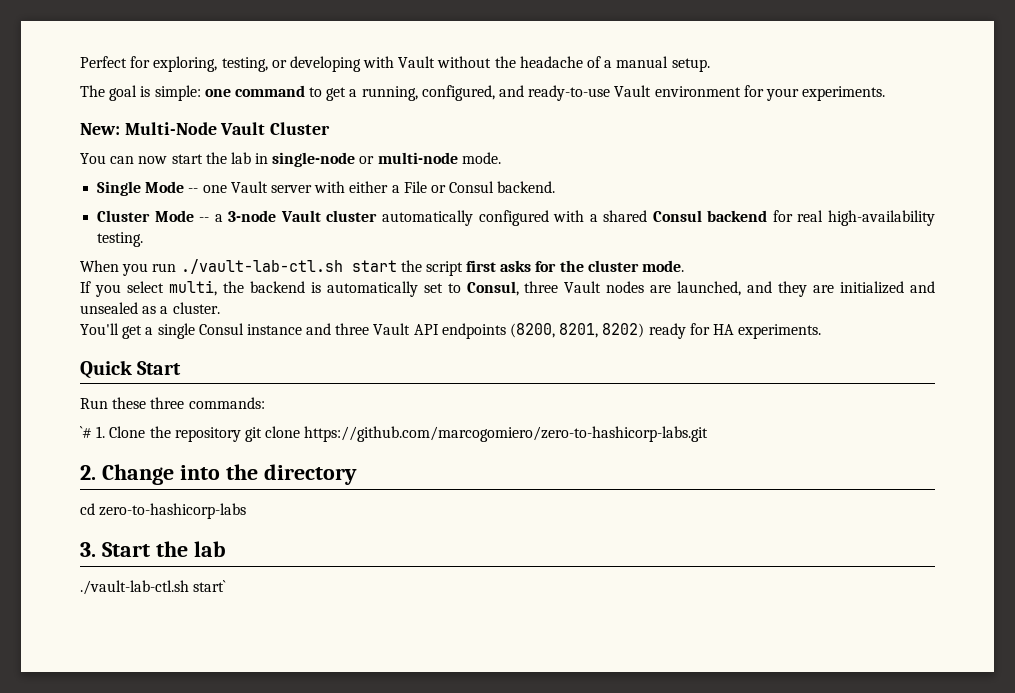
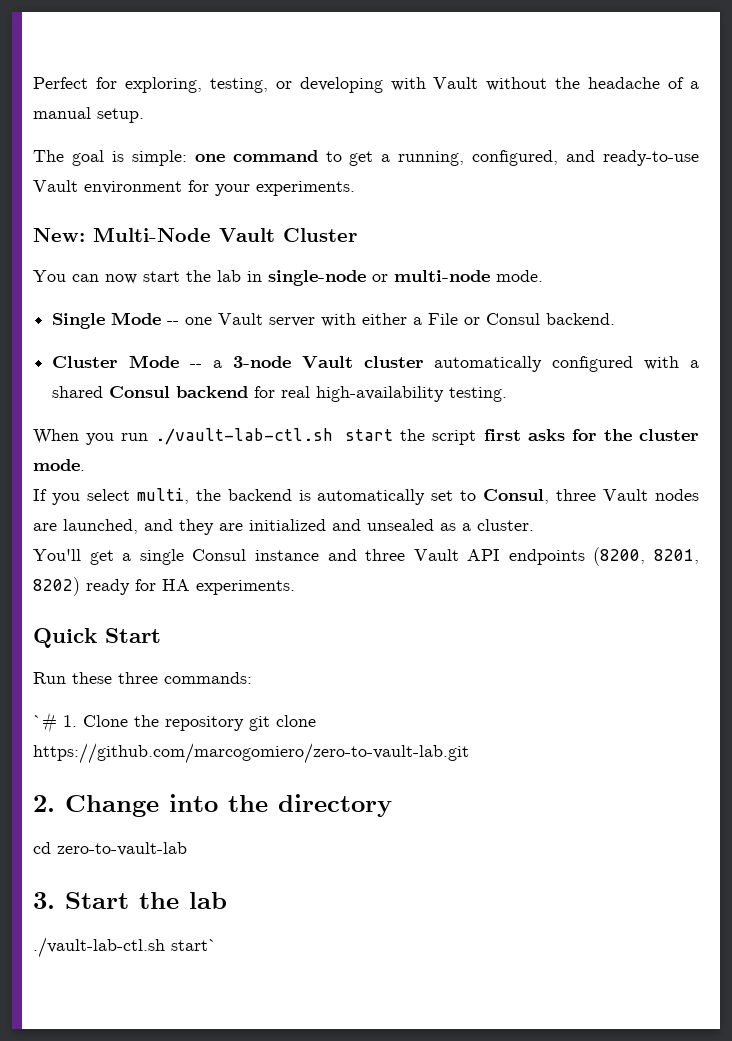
[304,426,709,442] https://github.com/marcogomiero/zero-to-hashicorp-labs.git -> [33,743,469,764] https://github.com/marcogomiero/zero-to-vault-lab.git
[99,503,247,519] zero-to-hashicorp-labs -> [57,842,187,856] zero-to-vault-lab

